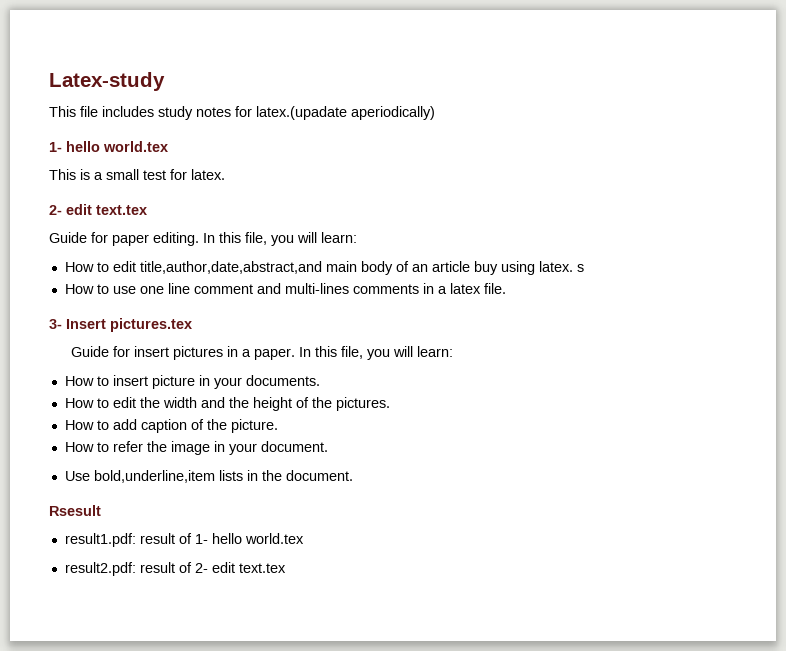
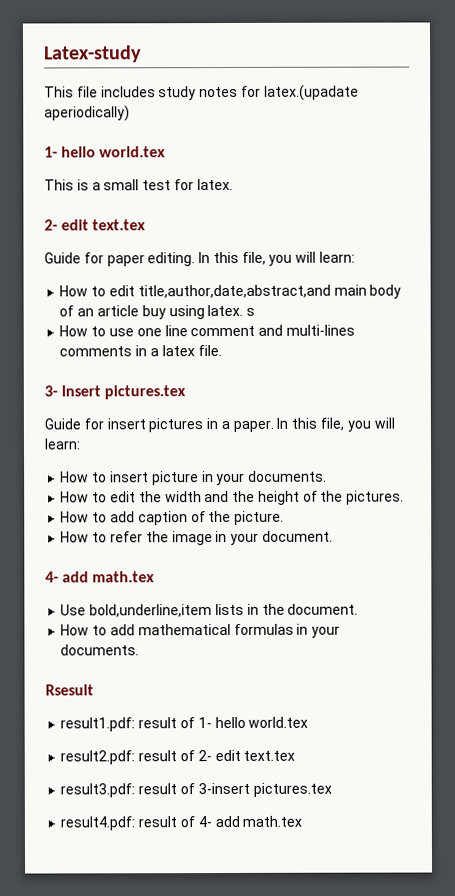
(328, 446) none -> [45,571,156,583] // 4- add math.tex
(353, 475) none -> [60,623,341,638] [60,644,140,656] // How to add mathematical formulas in your documents.
(286, 568) none -> [60,782,332,798] [60,815,303,831] // result3.pdf: result of 3-insert pictures.tex // result4.pdf: result of 4- add math.tex

